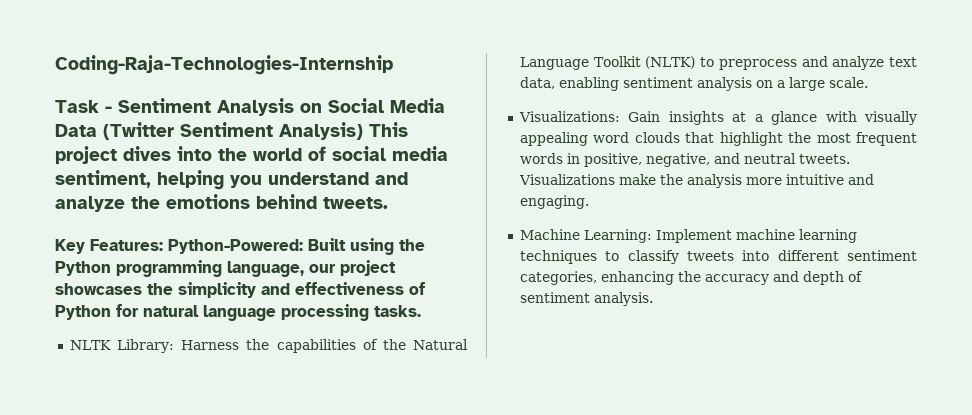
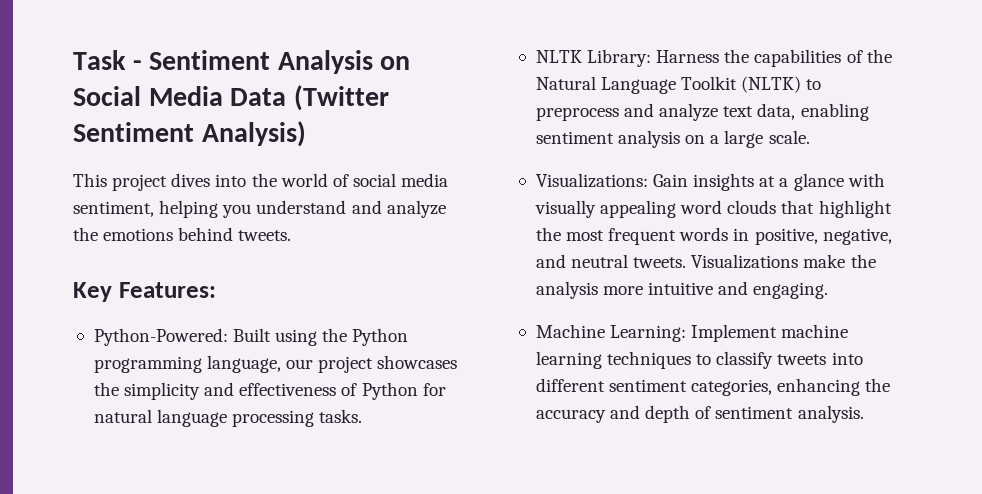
[55,55,393,75] Coding-Raja-Technologies-Internship // -> (73, 60) none
(363, 131) none -> (306, 134) //
(163, 245) none -> (216, 290) //

